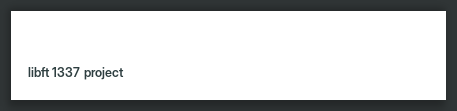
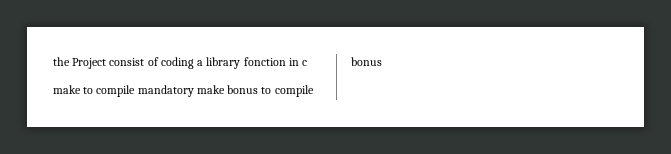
[28,67,124,80] libft 1337 project -> [53,57,308,69] [53,85,314,97] [351,57,382,66] the Project consist of coding a library fonction in c // make to compile mandatory make bonus to compile bonus

